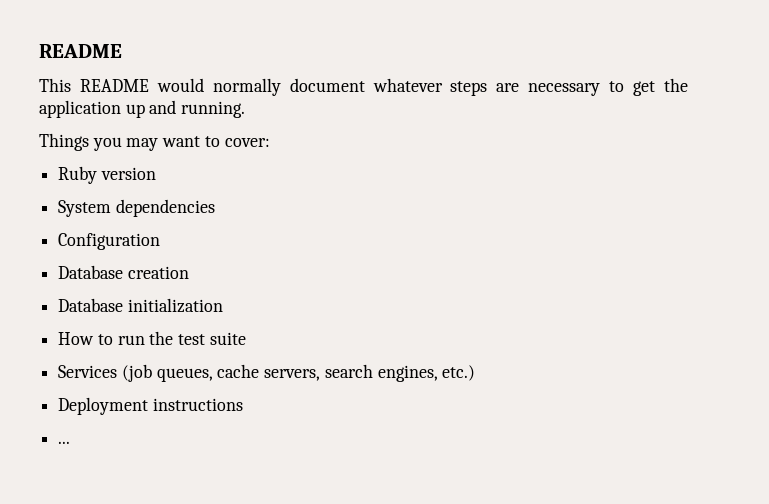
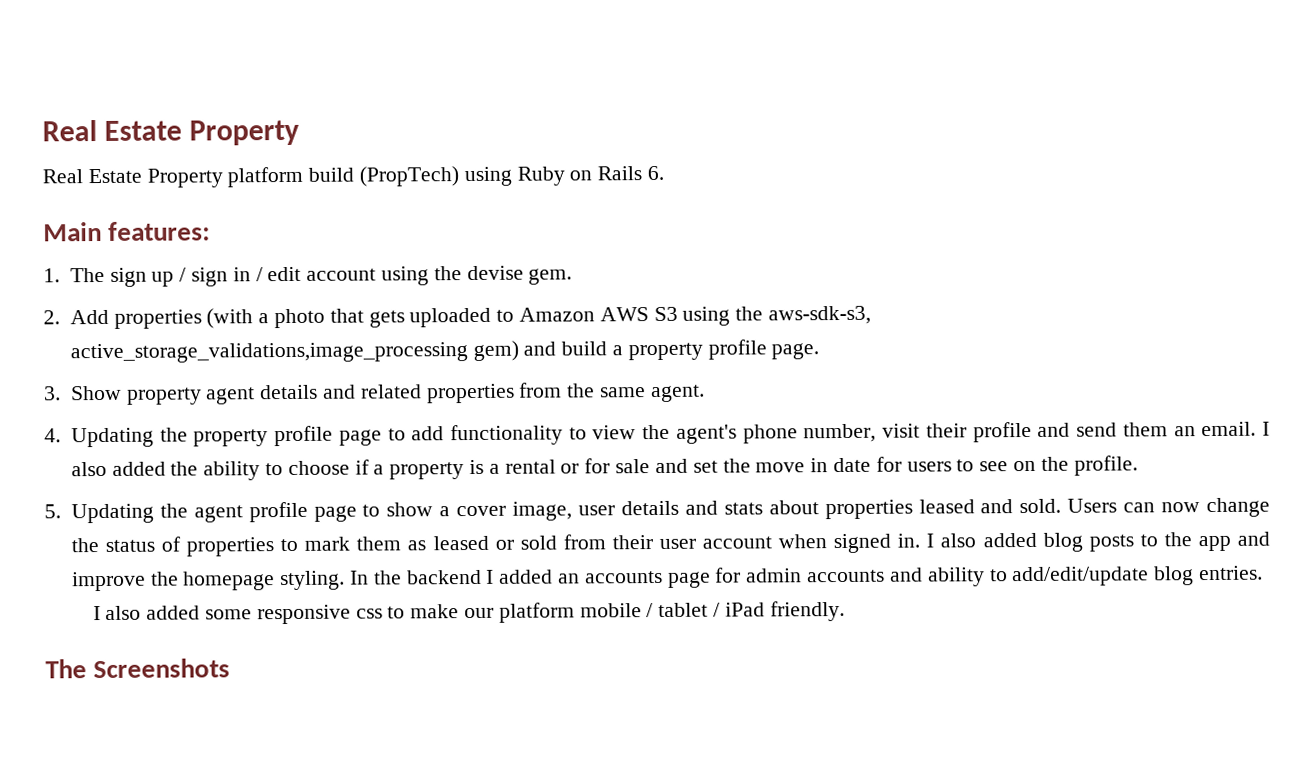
[39,44,122,58] [39,78,688,96] [39,100,246,118] [39,133,270,151] [58,166,156,184] [58,199,215,217] [58,233,161,250] [58,265,189,279] [58,298,223,313] [58,331,246,345] [58,364,476,382] [58,397,243,415] [58,441,71,444] README // This README would normally document whatever steps are necessary to get the application up and running. // Things you may want to cover: // Ruby version // System dependencies // Configuration // Database creation // Database initialization // How to run the test suite // Services (job queues, cache servers, search engines, etc.) // Deployment instructions // ... -> [42,119,301,146] [42,165,665,188] [43,221,211,242] [43,265,573,287] [43,305,872,329] [69,339,820,364] [44,382,705,405] [44,421,1271,448] [70,455,1138,481] [44,497,1271,524] [70,531,1271,557] [71,565,1263,592] [92,600,845,625] [45,658,231,679] Real Estate Property // Real Estate Property platform build (PropTech) using Ruby on Rails 6. // Main features: // 1. The sign up / sign in / edit account using the devise gem. // 2. Add properties (with a photo that gets uploaded to Amazon AWS S3 using the aws-sdk-s3, active_storage_validations,image_processing gem) and build a property profile page. // 3. Show property agent details and related properties from the same agent. // 4. Updating the property profile page to add functionality to view the agent's phone number, visit their profile and send them an email. I also added the ability to choose if a property is a rental or for sale and set the move in date for users to see on the profile. // 5. Updating the agent profile page to show a cover image, user details and stats about properties leased and sold. Users can now change the status of properties to mark them as leased or sold from their user account when signed in. I also added blog posts to the app and improve the homepage styling. In the backend I added an accounts page for admin accounts and ability to add/edit/update blog entries. // I also added some responsive css to make our platform mobile / tablet / iPad friendly. // The Screenshots

